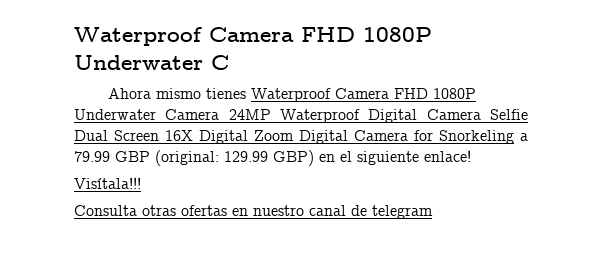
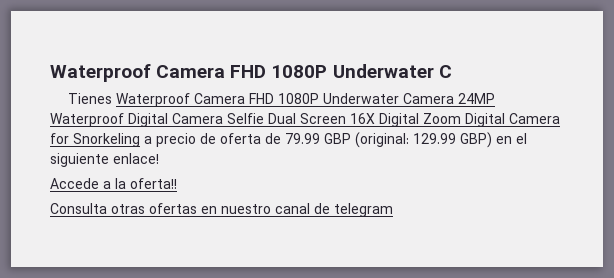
[107,88,246,99] Ahora mismo tienes -> [68,93,113,104] Tienes
(528, 137) none -> [156,133,281,147] precio de oferta de
[74,177,141,189] Visítala!!! -> [50,178,177,189] Accede a la oferta!!

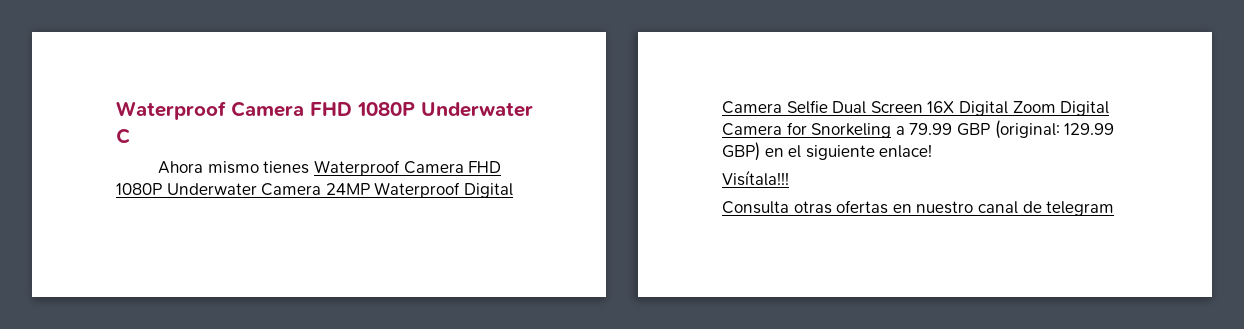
[68,93,113,104] Tienes -> [158,161,310,174] Ahora mismo tienes
[156,133,281,147] precio de oferta de -> (905, 130) none
[50,178,177,189] Accede a la oferta!! -> [722,170,789,186] Visítala!!!

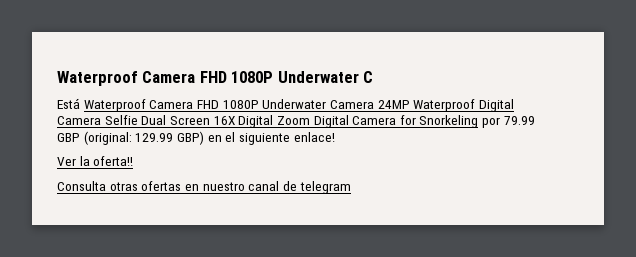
[158,161,310,174] Ahora mismo tienes -> [57,98,80,109] Está
[895,126,905,135] a -> [482,117,501,128] por
[722,170,789,186] Visítala!!! -> [57,156,134,166] Ver la oferta!!

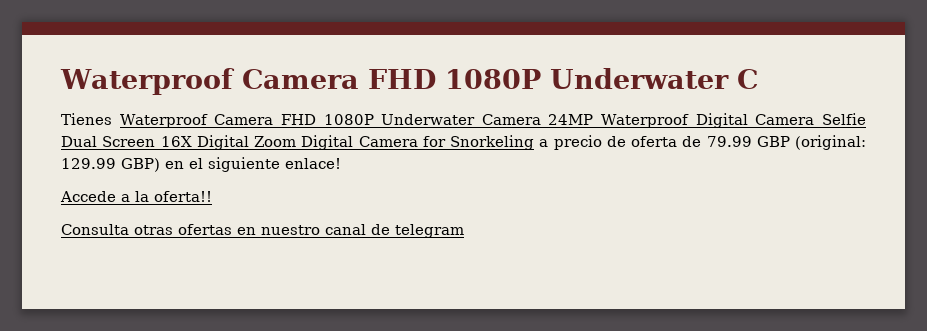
[57,98,80,109] Está -> [61,113,112,125] Tienes
[482,117,501,128] por -> [539,135,702,150] a precio de oferta de
[57,157,76,166] Ver -> [60,191,130,202] Accede a

